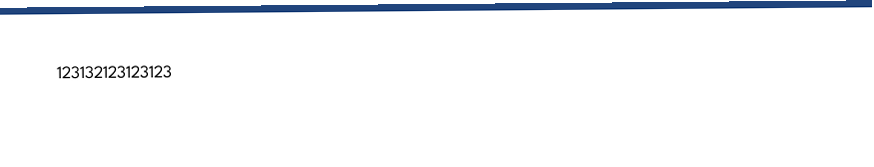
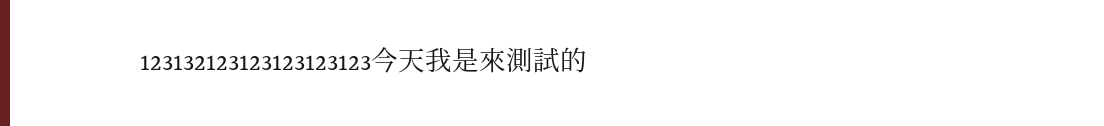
[56,65,172,80] 123132123123123 -> [140,47,587,73] 123132123123123123123今天我是來測試的

